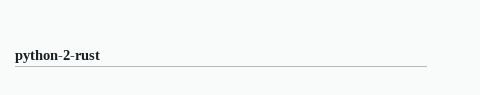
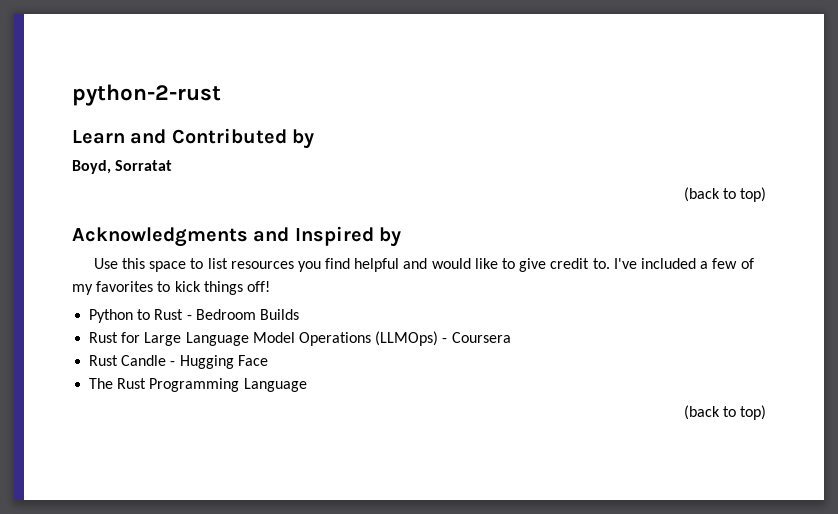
(100, 56) none -> [72,128,315,149] [72,160,173,174] [683,187,766,202] [72,226,402,247] [93,258,754,272] [72,281,270,295] [89,309,299,323] [89,331,511,346] [89,355,268,369] [89,378,307,392] [683,405,766,420] // Learn and Contributed by // Boyd, Sorratat // (back to top) // Acknowledgments and Inspired by // Use this space to list resources you find helpful and would like to give credit to. I've included a few of my favorites to kick things off! // Python to Rust - Bedroom Builds // Rust for Large Language Model Operations (LLMOps) - Coursera // Rust Candle - Hugging Face // The Rust Programming Language // (back to top)

